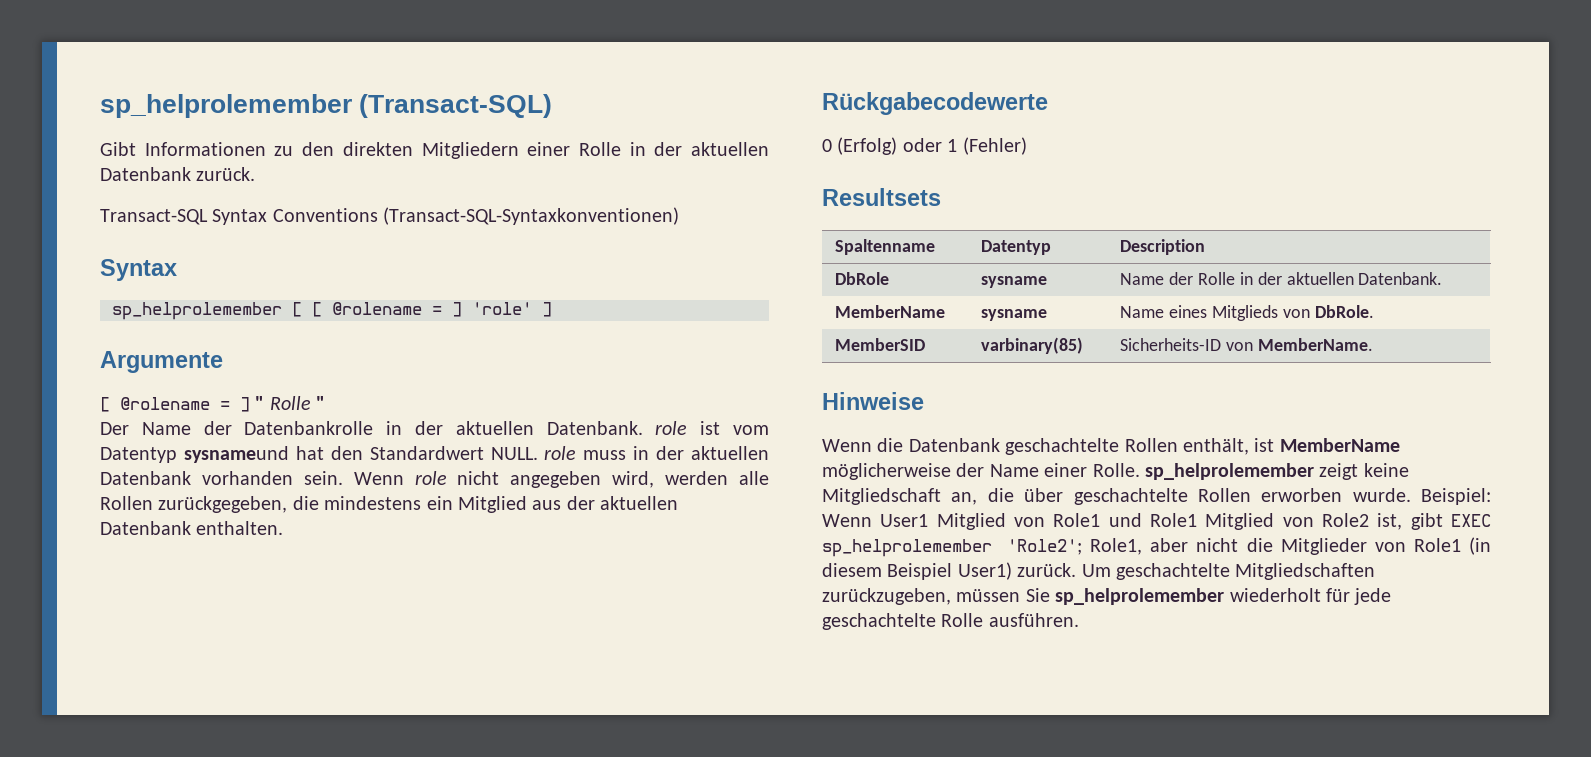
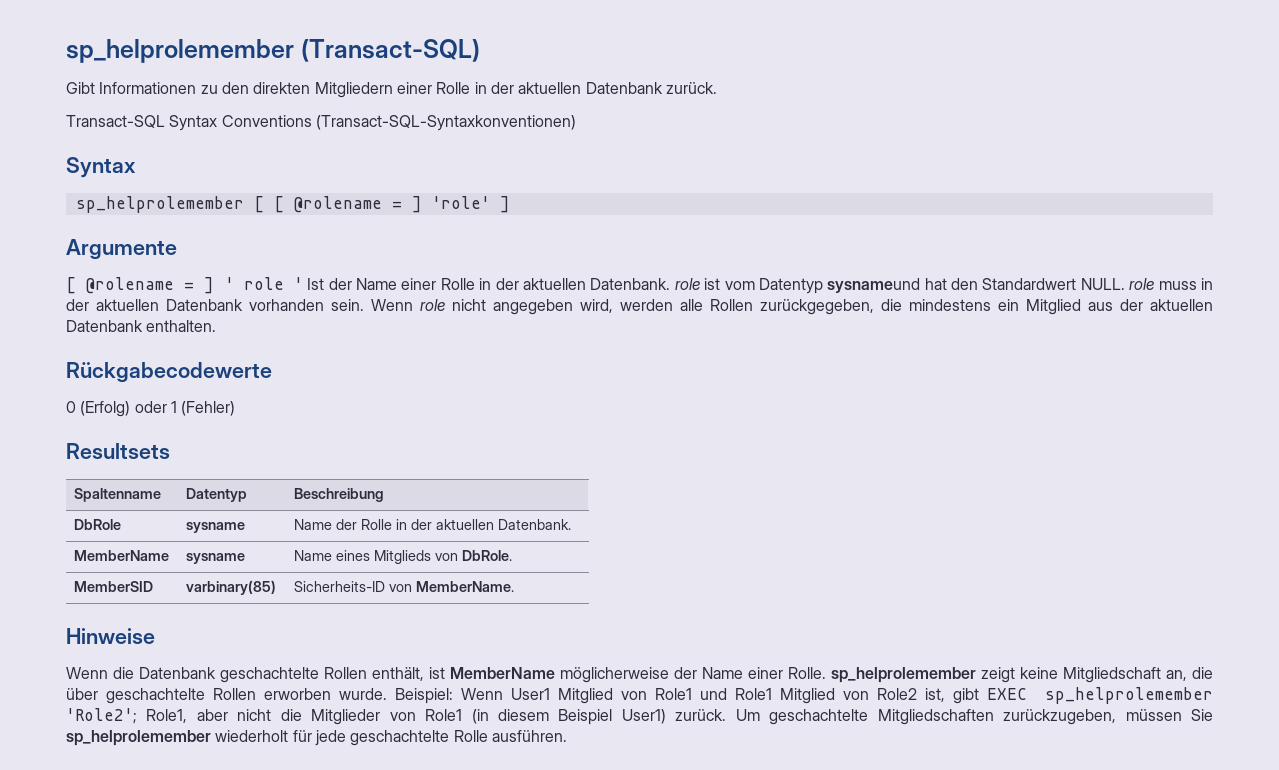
[255,396,326,410] [100,421,374,435] " Rolle " // Der Name der Datenbankrolle -> [224,277,475,290] ' role ' Ist der Name einer Rolle
[1120,239,1206,255] Description -> [294,488,385,502] Beschreibung

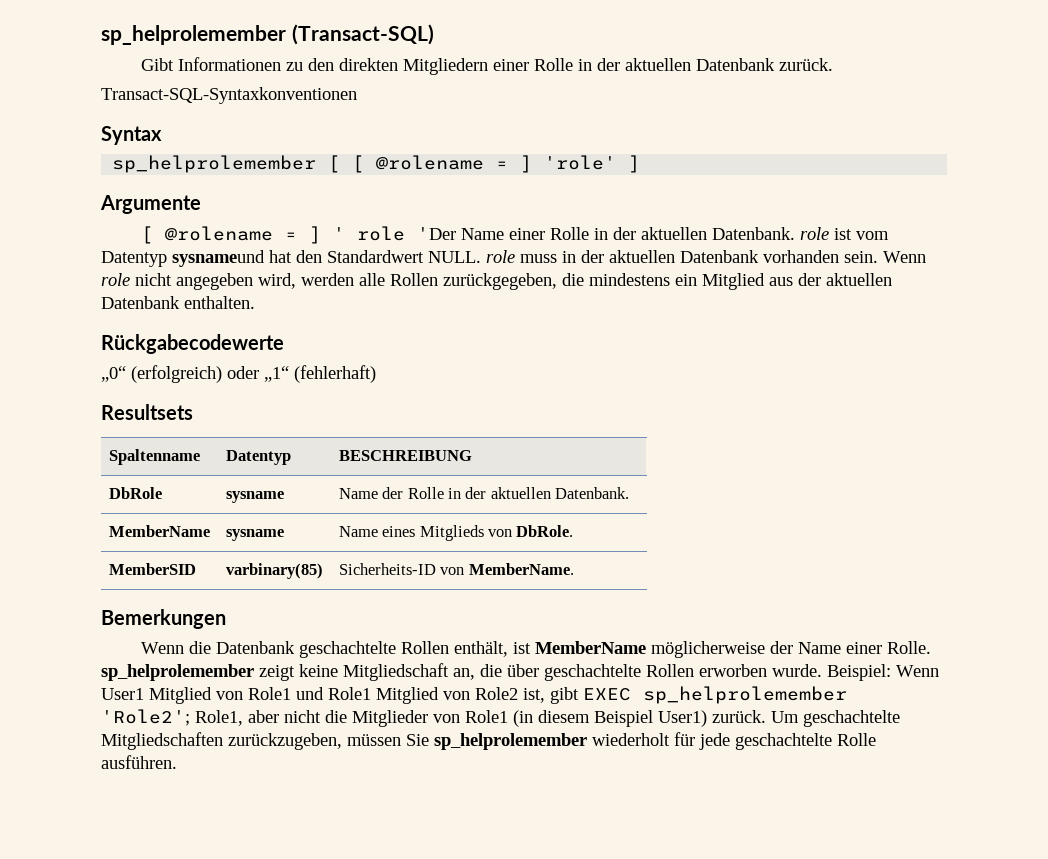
[66,115,576,131] Transact-SQL Syntax Conventions (Transact-SQL-Syntaxkonventionen) -> [101,87,357,104] Transact-SQL-Syntaxkonventionen
[293,277,352,290] ' Ist der -> [417,227,457,240] 'Der
[66,401,236,417] 0 (Erfolg) oder 1 (Fehler) -> [101,365,376,383] „0“ (erfolgreich) oder „1“ (fehlerhaft)
[294,488,385,502] Beschreibung -> [338,450,472,461] BESCHREIBUNG
[66,628,155,644] Hinweise -> [101,609,226,629] Bemerkungen

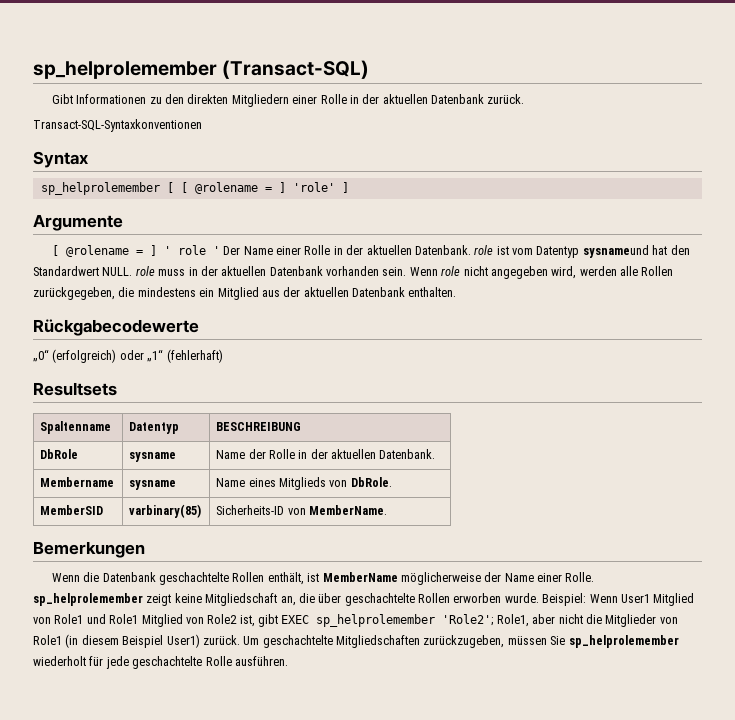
[417,227,457,240] 'Der -> [212,246,241,255] ' Der
[108,525,210,537] MemberName -> [40,477,115,487] Membername

